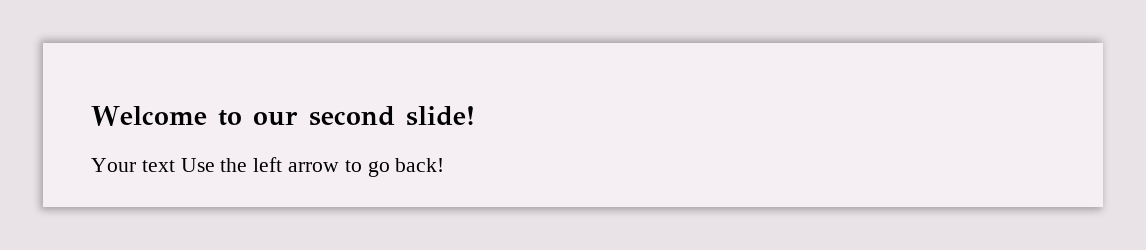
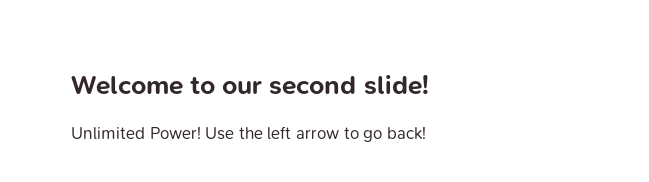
[91,158,175,172] Your text -> [71,126,201,140] Unlimited Power!

